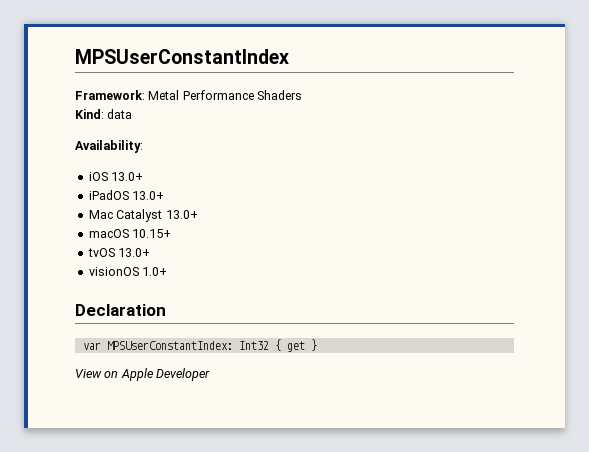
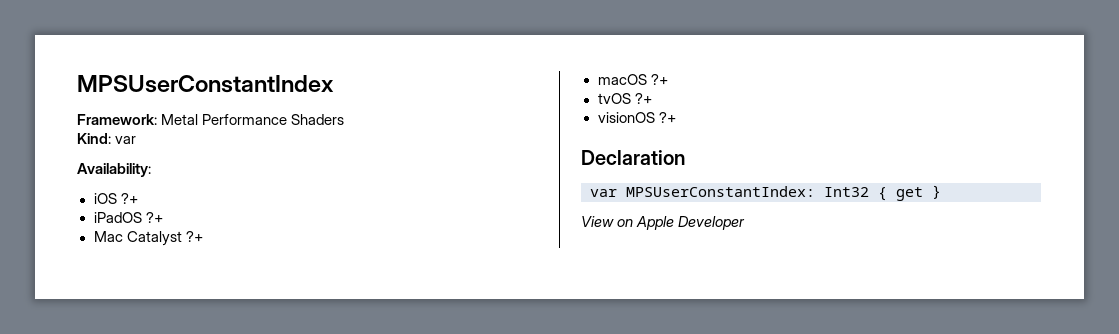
[107,109,133,119] data -> [115,136,137,144] var
[111,172,144,181] 13.0+ -> [120,193,138,204] ?+
[132,191,165,200] 13.0+ -> [145,212,163,223] ?+
[165,210,198,219] 13.0+ -> [185,231,203,242] ?+
[132,229,172,238] 10.15+ -> [650,74,668,85] ?+
[118,248,151,257] 13.0+ -> [634,93,652,104] ?+
[142,267,168,276] 1.0+ -> [658,112,676,123] ?+

